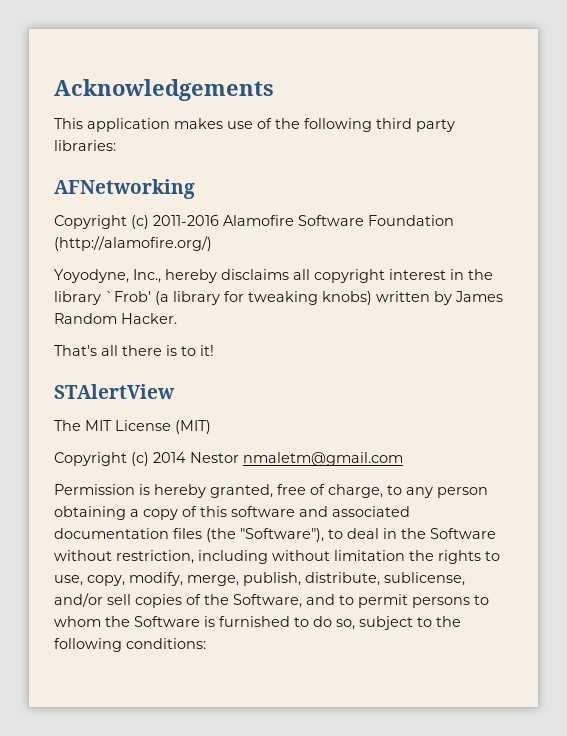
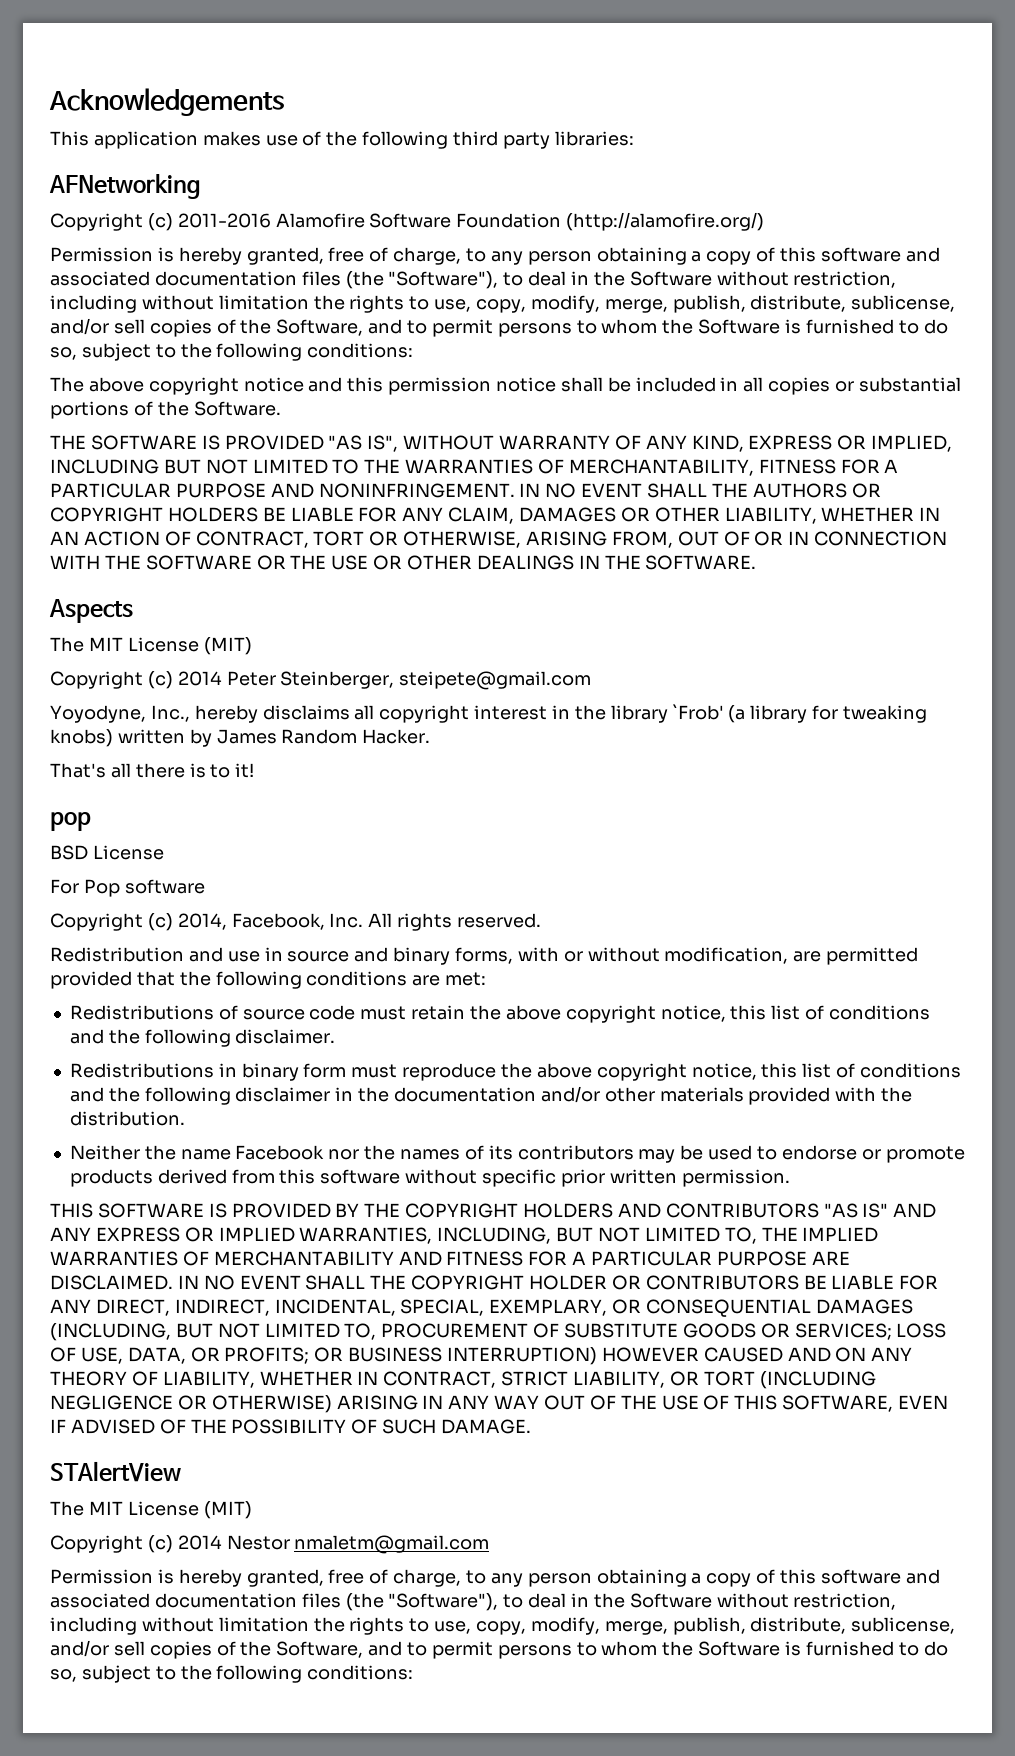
(212, 243) none -> [50,247,940,265] [50,271,897,289] [50,295,956,313] [50,318,948,337] [50,343,414,361] [50,377,961,395] [50,401,281,419] [50,435,953,452] [50,459,899,476] [50,483,881,498] [50,507,941,524] [50,531,948,548] [50,555,757,570] [49,599,133,623] [50,637,252,655] [50,671,592,690] // Permission is hereby granted, free of charge, to any person obtaining a copy of this software and associated documentation files (the "Software"), to deal in the Software without restriction, including without limitation the rights to use, copy, modify, merge, publish, distribute, sublicense, and/or sell copies of the Software, and to permit persons to whom the Software is furnished to do so, subject to the following conditions: // The above copyright notice and this permission notice shall be included in all copies or substantial portions of the Software. // THE SOFTWARE IS PROVIDED "AS IS", WITHOUT WARRANTY OF ANY KIND, EXPRESS OR IMPLIED, INCLUDING BUT NOT LIMITED TO THE WARRANTIES OF MERCHANTABILITY, FITNESS FOR A PARTICULAR PURPOSE AND NONINFRINGEMENT. IN NO EVENT SHALL THE AUTHORS OR COPYRIGHT HOLDERS BE LIABLE FOR ANY CLAIM, DAMAGES OR OTHER LIABILITY, WHETHER IN AN ACTION OF CONTRACT, TORT OR OTHERWISE, ARISING FROM, OUT OF OR IN CONNECTION WITH THE SOFTWARE OR THE USE OR OTHER DEALINGS IN THE SOFTWARE. // Aspects // The MIT License (MIT) // Copyright (c) 2014 Peter Steinberger, steipete@gmail.com
(214, 350) none -> [50,812,91,831] [50,845,164,860] [50,879,205,897] [50,913,542,931] [50,947,919,965] [50,971,487,989] [69,1005,930,1023] [69,1029,336,1047] [69,1063,961,1081] [69,1086,913,1105] [69,1111,185,1126] [69,1145,965,1163] [69,1169,790,1187] [50,1203,937,1218] [50,1227,879,1244] [50,1251,850,1266] [50,1275,939,1290] [50,1299,913,1317] [50,1323,947,1341] [50,1347,913,1365] [50,1371,876,1389] [50,1395,949,1413] [50,1419,532,1434] // pop // BSD License // For Pop software // Copyright (c) 2014, Facebook, Inc. All rights reserved. // Redistribution and use in source and binary forms, with or without modification, are permitted provided that the following conditions are met: // Redistributions of source code must retain the above copyright notice, this list of conditions and the following disclaimer. // Redistributions in binary form must reproduce the above copyright notice, this list of conditions and the following disclaimer in the documentation and/or other materials provided with the distribution. // Neither the name Facebook nor the names of its contributors may be used to endorse or promote products derived from this software without specific prior written permission. // THIS SOFTWARE IS PROVIDED BY THE COPYRIGHT HOLDERS AND CONTRIBUTORS "AS IS" AND ANY EXPRESS OR IMPLIED WARRANTIES, INCLUDING, BUT NOT LIMITED TO, THE IMPLIED WARRANTIES OF MERCHANTABILITY AND FITNESS FOR A PARTICULAR PURPOSE ARE DISCLAIMED. IN NO EVENT SHALL THE COPYRIGHT HOLDER OR CONTRIBUTORS BE LIABLE FOR ANY DIRECT, INDIRECT, INCIDENTAL, SPECIAL, EXEMPLARY, OR CONSEQUENTIAL DAMAGES (INCLUDING, BUT NOT LIMITED TO, PROCUREMENT OF SUBSTITUTE GOODS OR SERVICES; LOSS OF USE, DATA, OR PROFITS; OR BUSINESS INTERRUPTION) HOWEVER CAUSED AND ON ANY THEORY OF LIABILITY, WHETHER IN CONTRACT, STRICT LIABILITY, OR TORT (INCLUDING NEGLIGENCE OR OTHERWISE) ARISING IN ANY WAY OUT OF THE USE OF THIS SOFTWARE, EVEN IF ADVISED OF THE POSSIBILITY OF SUCH DAMAGE.

